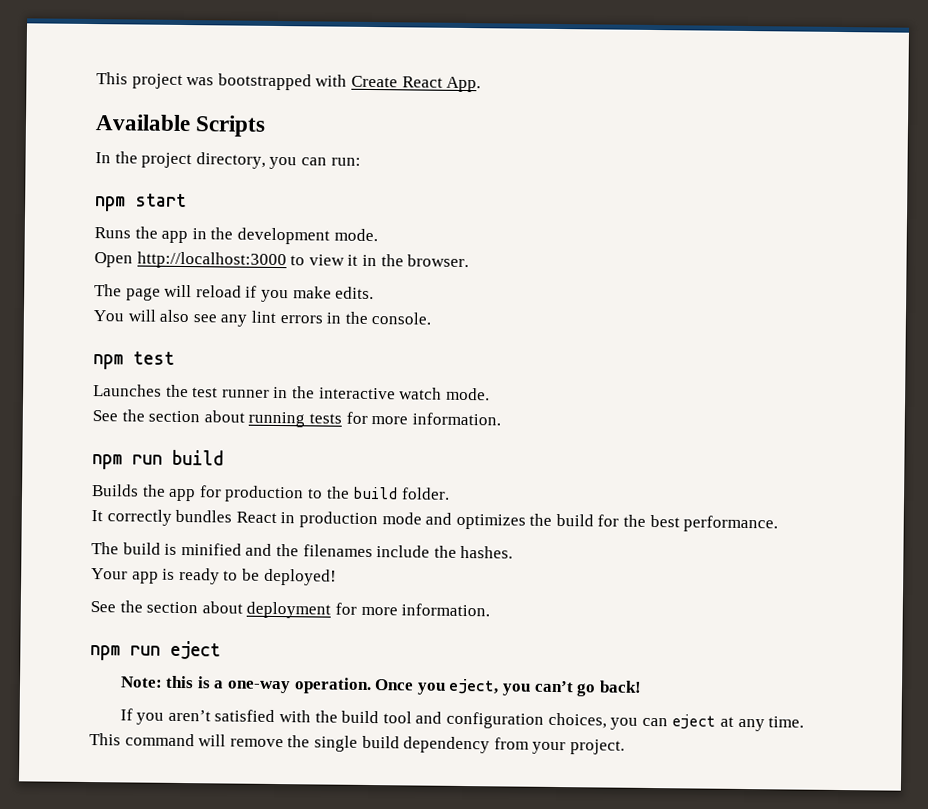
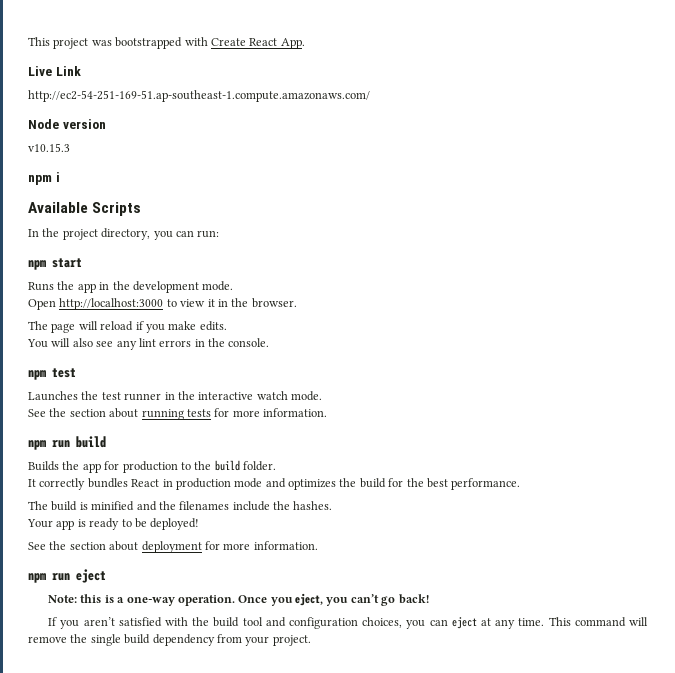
(482, 84) none -> [28,66,81,76] [28,90,370,102] [28,119,106,129] [28,143,70,152] [28,172,60,185] // Live Link // http://ec2-54-251-169-51.ap-southeast-1.compute.amazonaws.com/ // Node version // v10.15.3 // npm i

